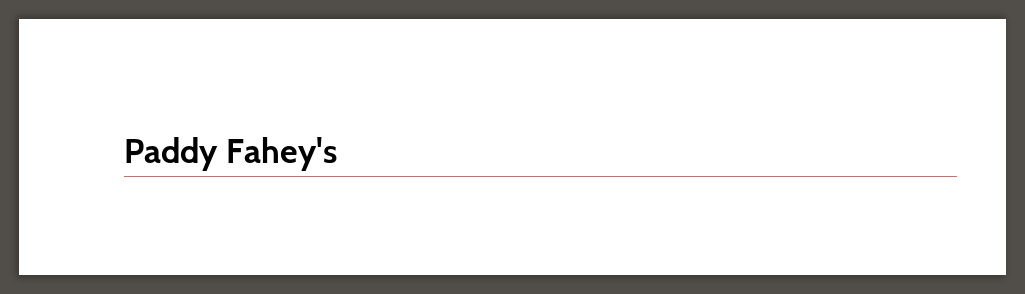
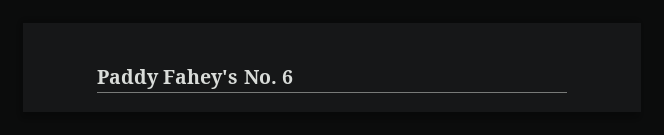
(338, 154) none -> [243,70,293,84] No. 6

